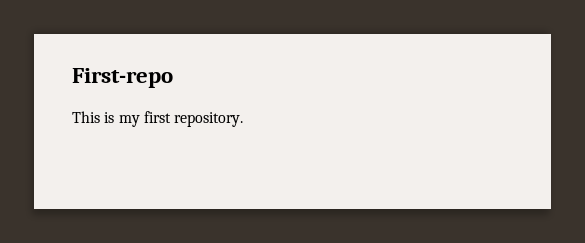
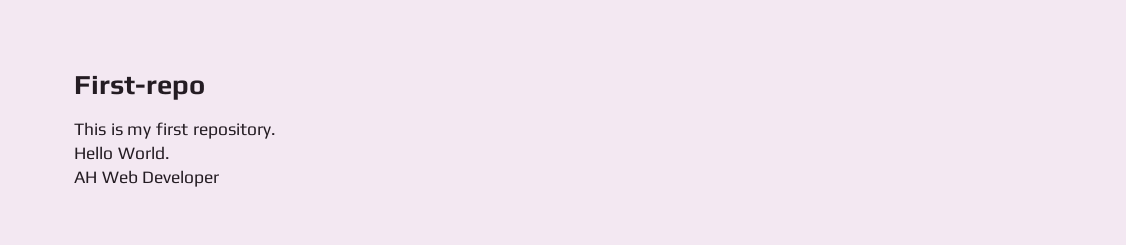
(244, 119) none -> [74,146,169,160] [74,170,220,187] // Hello World. // AH Web Developer

